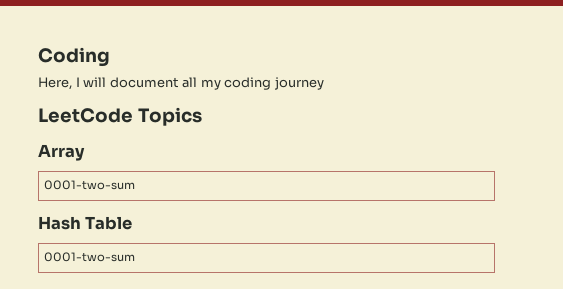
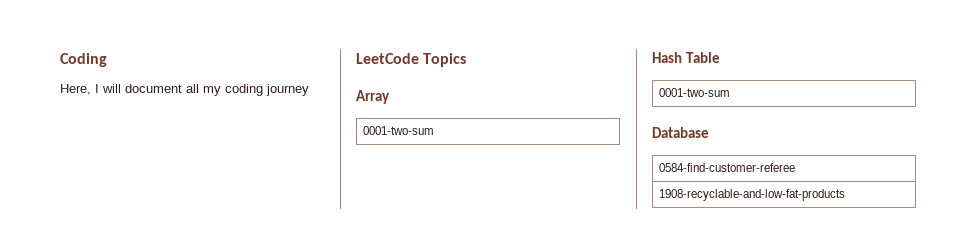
(136, 257) none -> [652,127,709,138] [658,163,795,172] [658,189,845,201] // Database // 0584-find-customer-referee // 1908-recyclable-and-low-fat-products

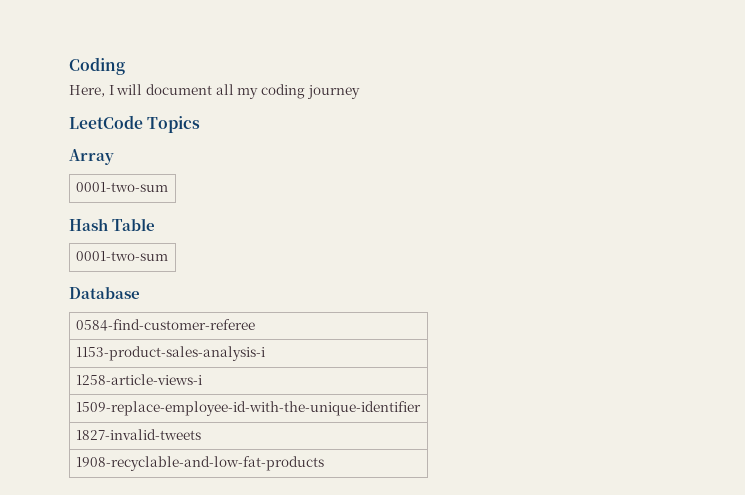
(795, 167) none -> [75,346,265,361] [75,374,202,385] [75,401,421,416] [75,429,201,440] // 1153-product-sales-analysis-i // 1258-article-views-i // 1509-replace-employee-id-with-the-unique-identifier // 1827-invalid-tweets

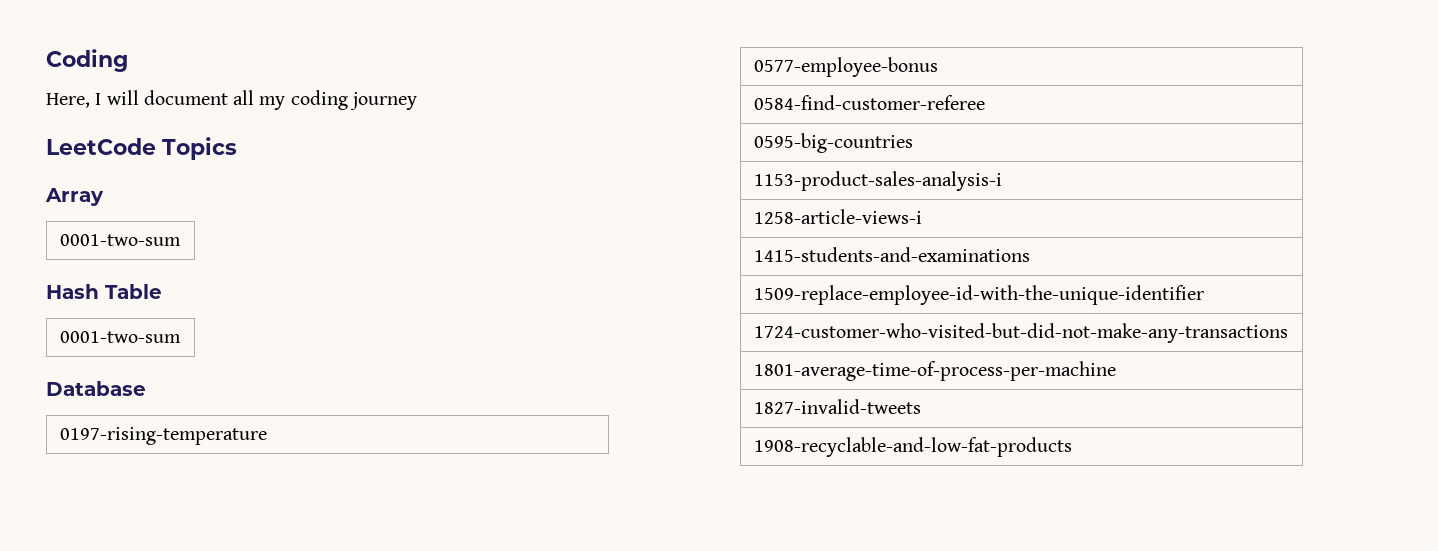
(140, 293) none -> [59,427,267,445] [753,57,938,77] // 0197-rising-temperature // 0577-employee-bonus
(255, 325) none -> [753,133,913,153] // 0595-big-countries
(202, 379) none -> [753,247,1030,262] // 1415-students-and-examinations
(421, 408) none -> [753,323,1288,343] [753,361,1116,381] // 1724-customer-who-visited-but-did-not-make-any-transactions // 1801-average-time-of-process-per-machine

